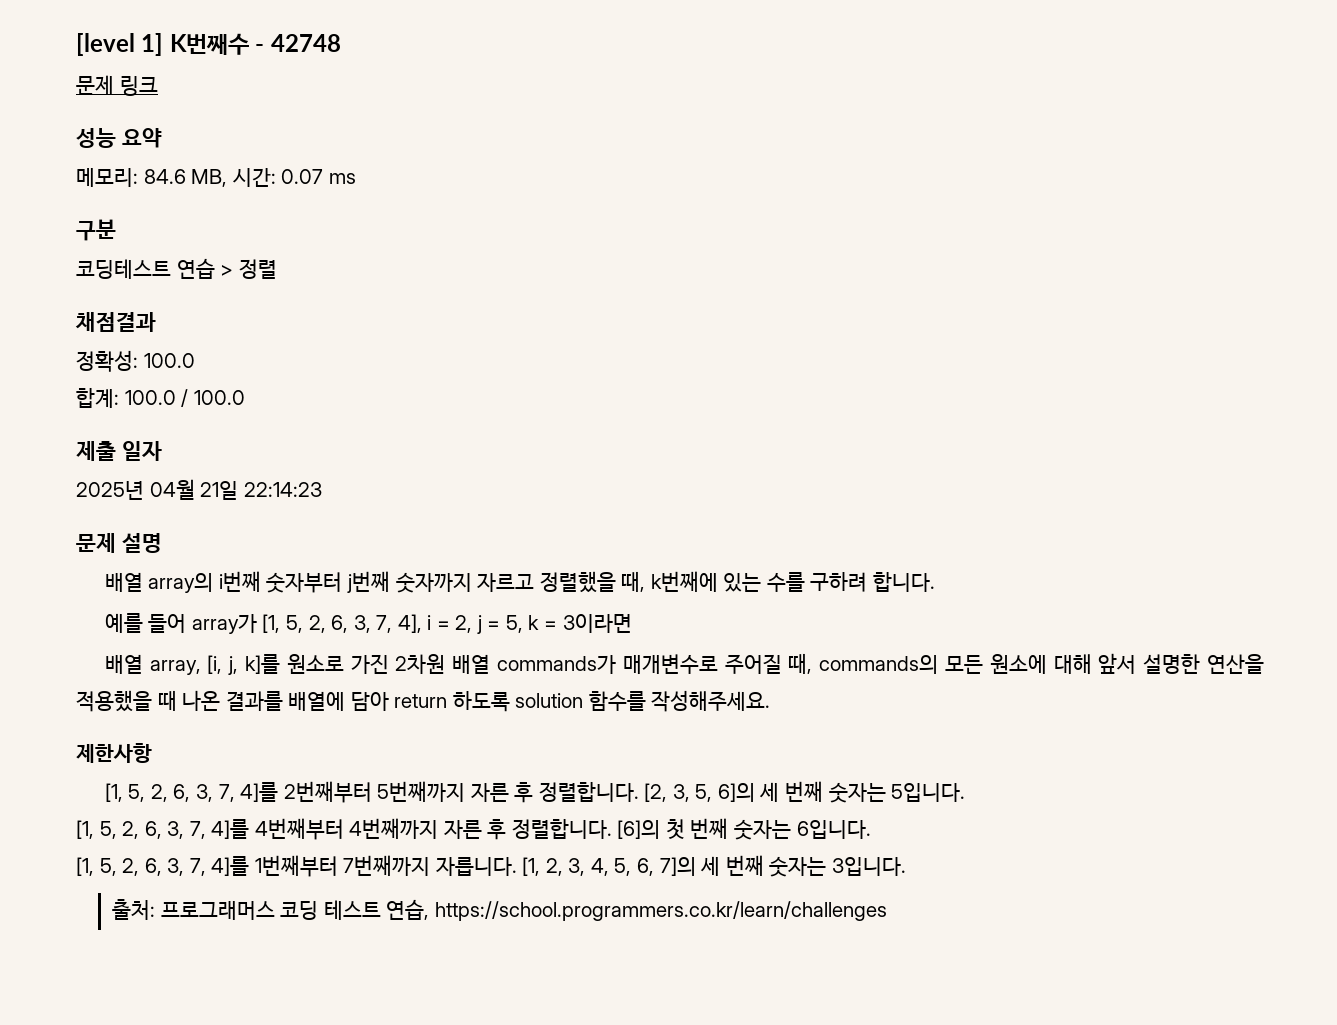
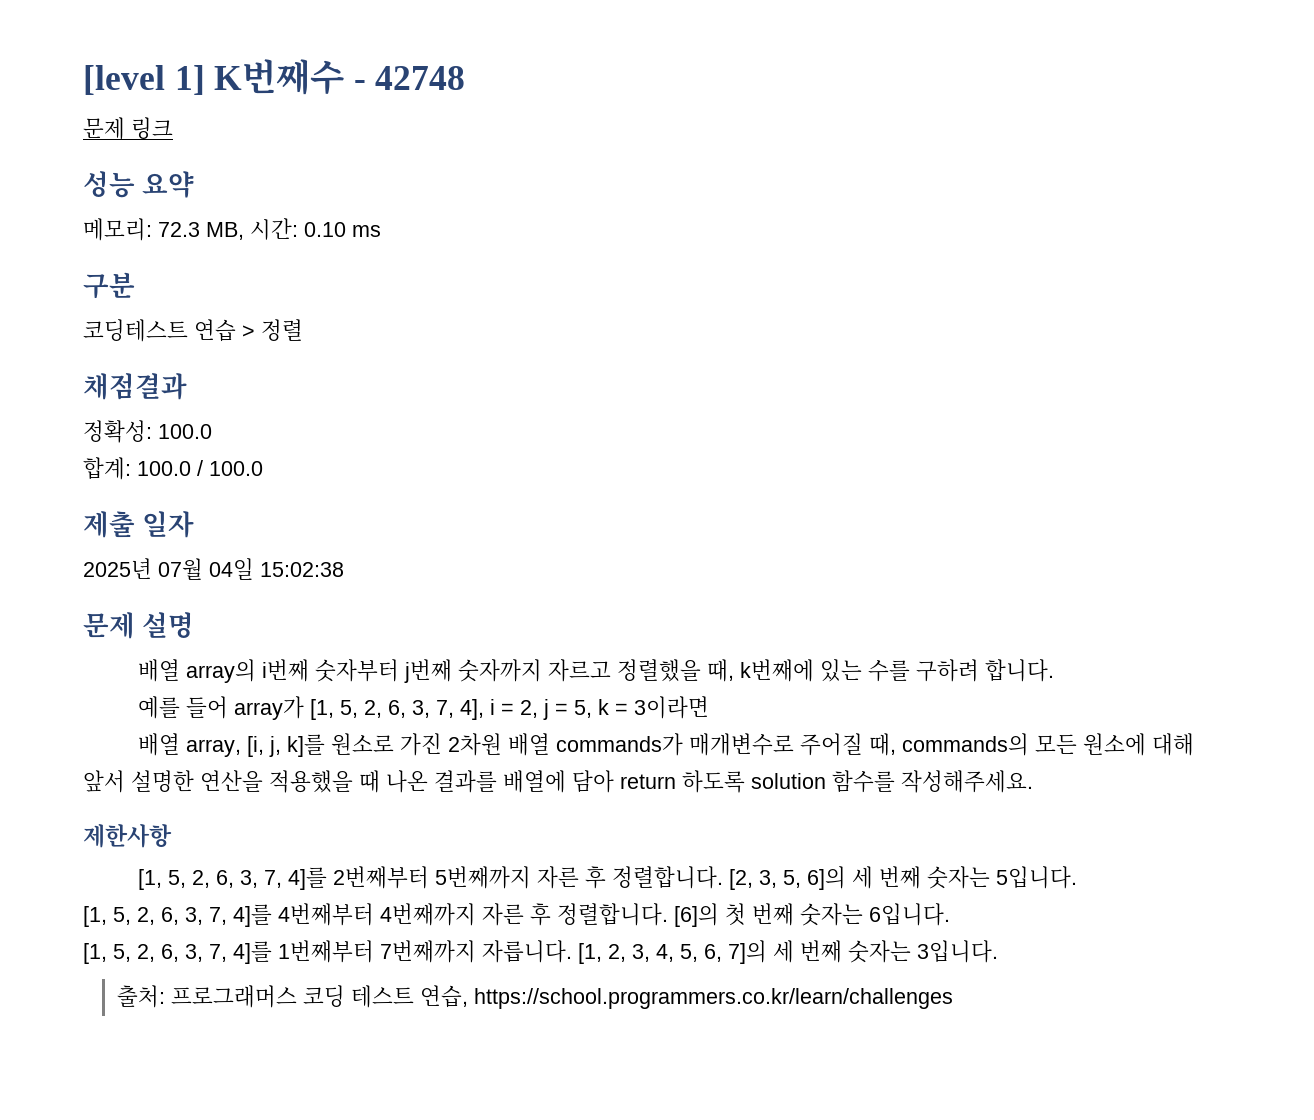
[143,169,186,184] 84.6 -> [158,222,200,237] 72.3
[281,169,324,184] 0.07 -> [304,222,346,237] 0.10
[149,479,322,500] 04월 21일 22:14:23 -> [158,558,344,580] 07월 04일 15:02:38

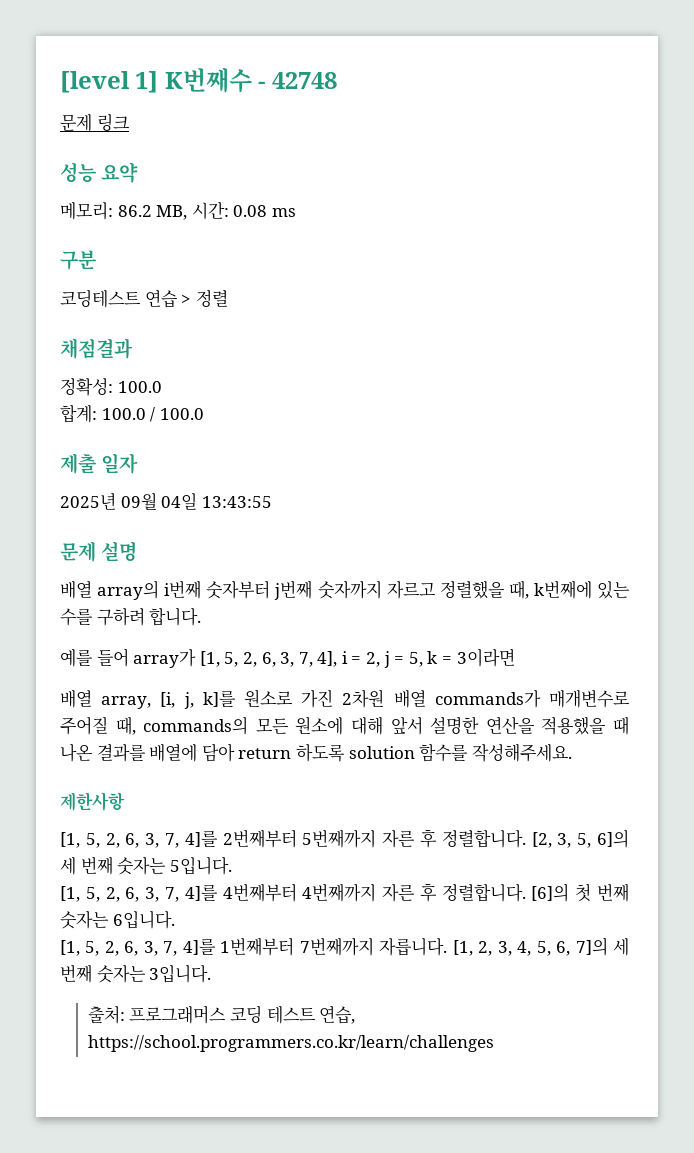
[158,222,200,237] 72.3 -> [117,205,152,217] 86.2
[304,222,346,237] 0.10 -> [233,205,268,217] 0.08
[158,558,344,580] 07월 04일 15:02:38 -> [120,493,272,510] 09월 04일 13:43:55

